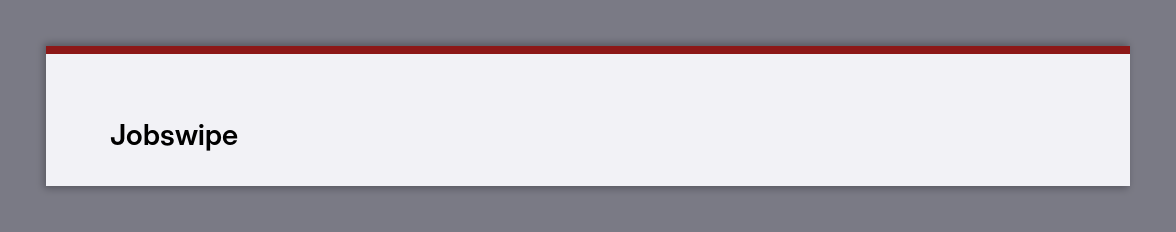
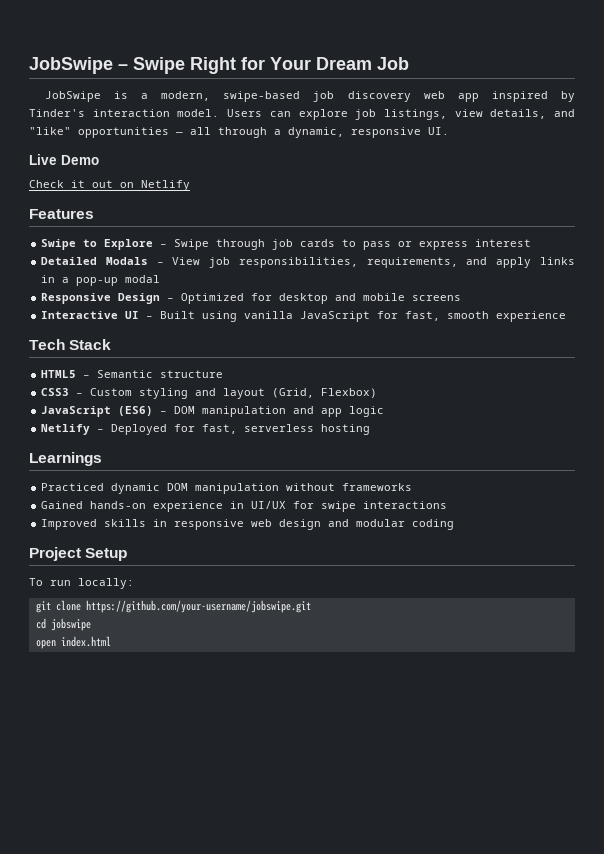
[110,124,238,151] Jobswipe -> [29,57,409,74] [44,91,575,102] [29,109,575,120] [29,127,449,138] [29,154,99,165] [29,180,190,191] [29,209,94,219] [41,239,532,250] [41,257,575,268] [41,275,161,286] [41,293,462,304] [41,311,567,322] [29,339,112,350] [41,370,224,378] [41,388,378,399] [41,406,385,417] [41,424,371,435] [29,452,102,466] [41,483,413,494] [41,501,448,512] [41,519,455,530] [29,547,128,561] [29,578,134,589] [35,600,311,613] [35,618,91,631] [35,636,111,649] JobSwipe – Swipe Right for Your Dream Job // JobSwipe is a modern, swipe-based job discovery web app inspired by Tinder's interaction model. Users can explore job listings, view details, and "like" opportunities — all through a dynamic, responsive UI. // Live Demo // Check it out on Netlify // Features // Swipe to Explore – Swipe through job cards to pass or express interest // Detailed Modals – View job responsibilities, requirements, and apply links in a pop-up modal // Responsive Design – Optimized for desktop and mobile screens // Interactive UI – Built using vanilla JavaScript for fast, smooth experience // Tech Stack // HTML5 – Semantic structure // CSS3 – Custom styling and layout (Grid, Flexbox) // JavaScript (ES6) – DOM manipulation and app logic // Netlify – Deployed for fast, serverless hosting // Learnings // Practiced dynamic DOM manipulation without frameworks // Gained hands-on experience in UI/UX for swipe interactions // Improved skills in responsive web design and modular coding // Project Setup // To run locally: // git clone https://github.com/your-username/jobswipe.git // cd jobswipe // open index.html

